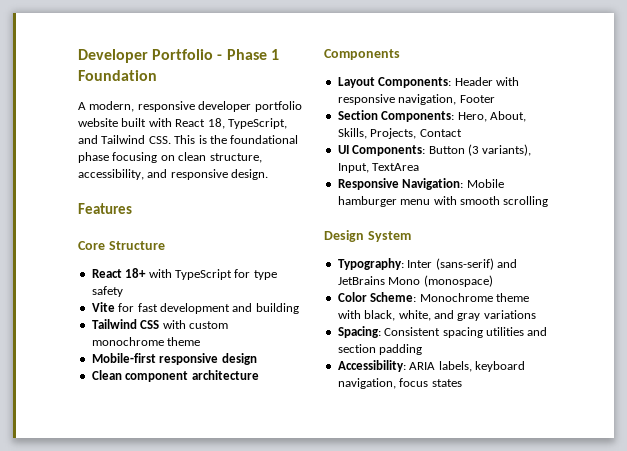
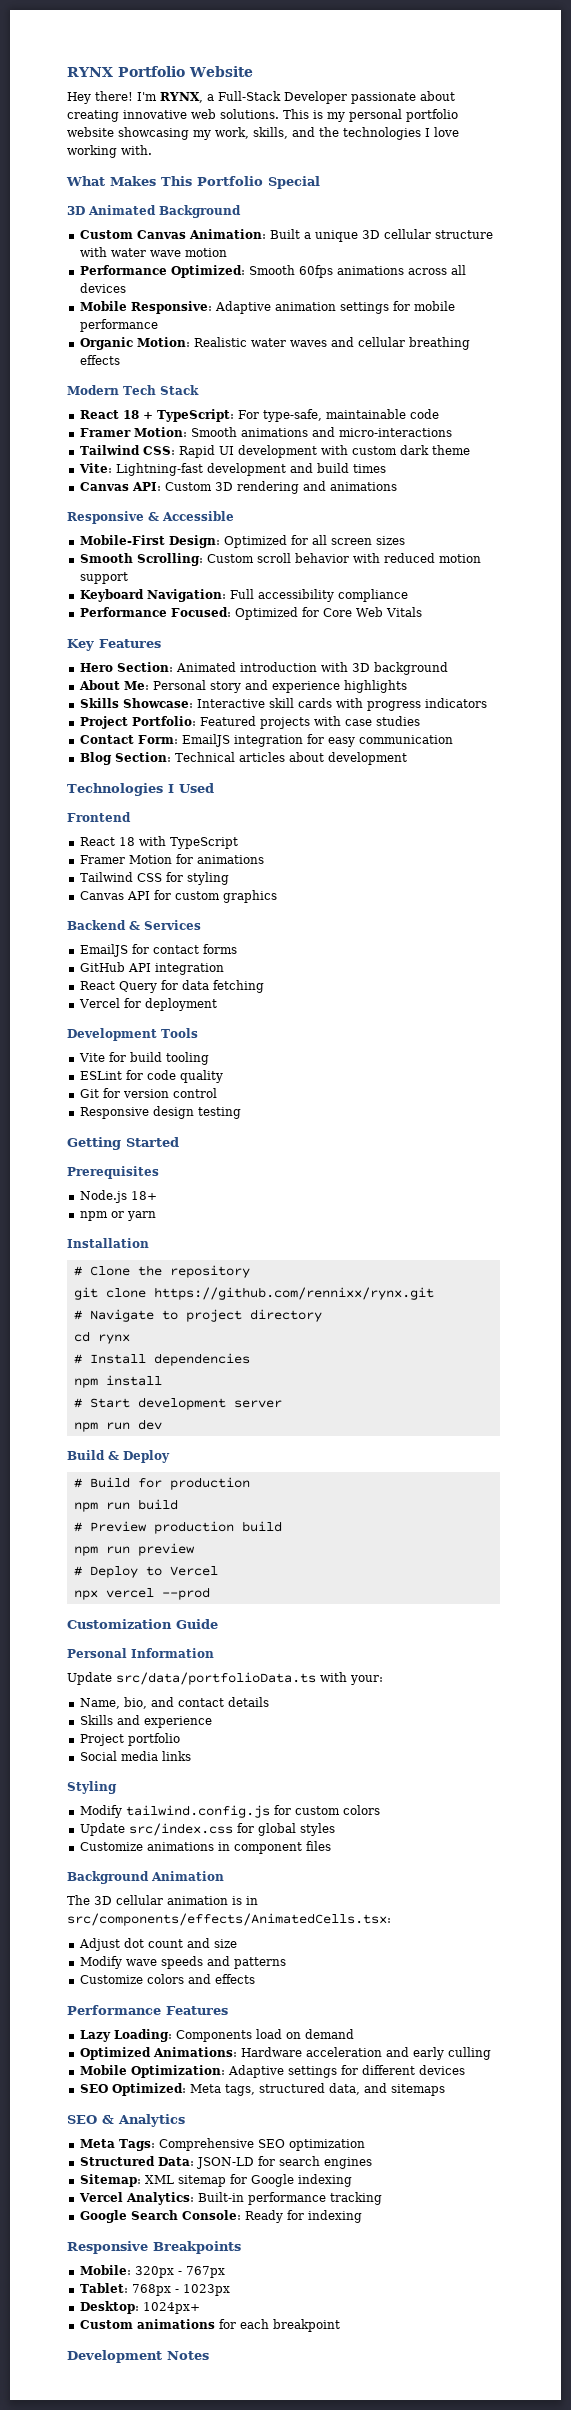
[78,49,279,63] [78,70,157,81] [78,101,302,112] [78,118,287,129] [78,135,299,144] [78,152,262,163] [78,169,269,180] [78,203,132,214] [78,241,165,250] [91,268,147,278] Developer Portfolio - Phase 1 Foundation // A modern, responsive developer portfolio website built with React 18, TypeScript, and Tailwind CSS. This is the foundational phase focusing on clean structure, accessibility, and responsive design. // Features // Core Structure // React 18+ -> [67,66,253,77] [67,91,455,104] [67,109,458,122] [67,127,459,140] [67,145,152,158] [66,176,320,189] [67,205,241,218] [79,229,493,242] [79,247,227,257] [79,265,466,278] [79,283,126,293] [79,301,455,314] [79,319,158,332] [79,337,470,350] [79,355,120,365] [67,385,199,395] [79,409,439,422] [79,427,452,437] [79,445,470,458] [78,463,386,476] [79,481,397,494] [67,511,234,524] [79,535,405,548] [79,553,481,566] [79,572,128,584] [79,589,408,602] [79,607,422,620] [67,639,161,651] [79,662,448,675] [78,680,407,693] [79,698,487,711] [79,716,420,729] [79,734,453,747] [79,752,407,765] [67,783,214,796] [67,812,131,822] [79,837,135,846] RYNX Portfolio Website // Hey there! I'm RYNX, a Full-Stack Developer passionate about creating innovative web solutions. This is my personal portfolio website showcasing my work, skills, and the technologies I love working with. // What Makes This Portfolio Special // 3D Animated Background // Custom Canvas Animation: Built a unique 3D cellular structure with water wave motion // Performance Optimized: Smooth 60fps animations across all devices // Mobile Responsive: Adaptive animation settings for mobile performance // Organic Motion: Realistic water waves and cellular breathing effects // Modern Tech Stack // React 18 + TypeScript: For type-safe, maintainable code // Framer Motion: Smooth animations and micro-interactions // Tailwind CSS: Rapid UI development with custom dark theme // Vite: Lightning-fast development and build times // Canvas API: Custom 3D rendering and animations // Responsive & Accessible // Mobile-First Design: Optimized for all screen sizes // Smooth Scrolling: Custom scroll behavior with reduced motion support // Keyboard Navigation: Full accessibility compliance // Performance Focused: Optimized for Core Web Vitals // Key Features // Hero Section: Animated introduction with 3D background // About Me: Personal story and experience highlights // Skills Showcase: Interactive skill cards with progress indicators // Project Portfolio: Featured projects with case studies // Contact Form: EmailJS integration for easy communication // Blog Section: Technical articles about development // Technologies I Used // Frontend // React 18
[234,269,277,280] [91,286,123,297] [91,302,299,314] [91,319,228,329] [91,337,201,346] [91,353,257,365] [91,370,259,382] [324,49,400,60] [337,77,519,88] [337,94,495,105] [337,110,526,122] [337,128,462,139] [337,144,532,156] [337,163,420,173] [337,178,504,190] [337,196,549,207] [324,230,411,242] [337,258,517,270] [337,275,493,287] [337,292,529,302] [337,310,536,321] [337,326,548,338] [337,344,423,355] [337,360,525,372] [337,378,462,389] for type safety // Vite for fast development and building // Tailwind CSS with custom monochrome theme // Mobile-first responsive design // Clean component architecture // Components // Layout Components: Header with responsive navigation, Footer // Section Components: Hero, About, Skills, Projects, Contact // UI Components: Button (3 variants), Input, TextArea // Responsive Navigation: Mobile hamburger menu with smooth scrolling // Design System // Typography: Inter (sans-serif) and JetBrains Mono (monospace) // Color Scheme: Monochrome theme with black, white, and gray variations // Spacing: Consistent spacing utilities and section padding // Accessibility: ARIA labels, keyboard navigation, focus states -> [79,854,264,864] [79,872,229,885] [79,890,277,903] [67,920,201,930] [79,944,237,957] [79,962,224,975] [79,980,264,993] [78,998,217,1011] [67,1028,198,1041] [78,1052,209,1065] [79,1070,223,1083] [79,1088,217,1098] [79,1106,241,1119] [67,1137,179,1150] [67,1166,159,1179] [79,1190,157,1203] [79,1211,156,1221] [67,1238,149,1248] [73,1265,250,1278] [73,1287,434,1300] [73,1309,322,1322] [73,1331,130,1344] [73,1353,250,1366] [73,1375,162,1388] [73,1397,282,1410] [73,1419,162,1432] [67,1450,170,1463] [73,1477,250,1490] [73,1499,178,1512] [73,1521,282,1534] [73,1543,195,1556] [73,1566,218,1578] [73,1587,210,1600] [67,1619,218,1629] [67,1648,214,1658] [67,1672,383,1685] [79,1697,269,1709] [79,1715,212,1728] [79,1733,180,1746] [79,1751,191,1761] [67,1781,117,1794] [79,1805,380,1818] [79,1823,335,1836] [79,1841,331,1854] [67,1871,224,1884] [67,1895,258,1905] [67,1913,391,1926] [78,1938,237,1951] [79,1956,286,1969] [79,1974,255,1984] [67,2005,228,2015] [79,2029,354,2042] [79,2047,491,2060] [79,2065,465,2078] [79,2083,445,2096] [67,2114,185,2127] [79,2138,365,2151] [79,2156,372,2169] [79,2174,352,2187] [78,2192,382,2205] [79,2210,362,2223] [67,2241,241,2254] [79,2265,225,2278] [79,2283,230,2296] [79,2301,200,2314] [79,2319,340,2332] [67,2350,209,2363] // Framer Motion for animations // Tailwind CSS for styling // Canvas API for custom graphics // Backend & Services // EmailJS for contact forms // GitHub API integration // React Query for data fetching // Vercel for deployment // Development Tools // Vite for build tooling // ESLint for code quality // Git for version control // Responsive design testing // Getting Started // Prerequisites // Node.js 18+ // npm or yarn // Installation // # Clone the repository // git clone https://github.com/rennixx/rynx.git // # Navigate to project directory // cd rynx // # Install dependencies // npm install // # Start development server // npm run dev // Build & Deploy // # Build for production // npm run build // # Preview production build // npm run preview // # Deploy to Vercel // npx vercel --prod // Customization Guide // Personal Information // Update src/data/portfolioData.ts with your: // Name, bio, and contact details // Skills and experience // Project portfolio // Social media links // Styling // Modify tailwind.config.js for custom colors // Update src/index.css for global styles // Customize animations in component files // Background Animation // The 3D cellular animation is in src/components/effects/AnimatedCells.tsx: // Adjust dot count and size // Modify wave speeds and patterns // Customize colors and effects // Performance Features // Lazy Loading: Components load on demand // Optimized Animations: Hardware acceleration and early culling // Mobile Optimization: Adaptive settings for different devices // SEO Optimized: Meta tags, structured data, and sitemaps // SEO & Analytics // Meta Tags: Comprehensive SEO optimization // Structured Data: JSON-LD for search engines // Sitemap: XML sitemap for Google indexing // Vercel Analytics: Built-in performance tracking // Google Search Console: Ready for indexing // Responsive Breakpoints // Mobile: 320px - 767px // Tablet: 768px - 1023px // Desktop: 1024px+ // Custom animations for each breakpoint // Development Notes

